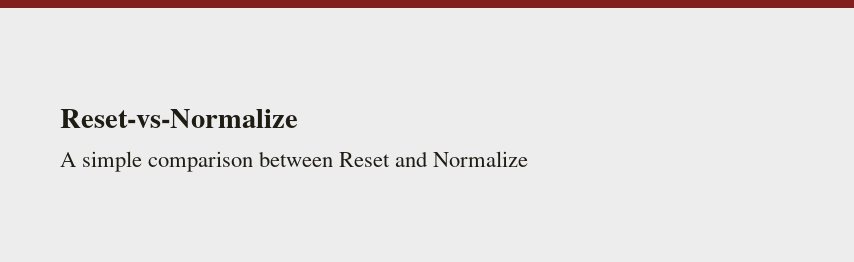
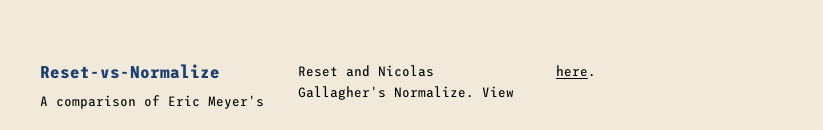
[82,151,529,172] simple comparison between Reset and Normalize -> [56,95,264,109] [298,65,434,77] [298,86,514,100] [556,65,596,77] comparison of Eric Meyer's Reset and Nicolas Gallagher's Normalize. View here.

